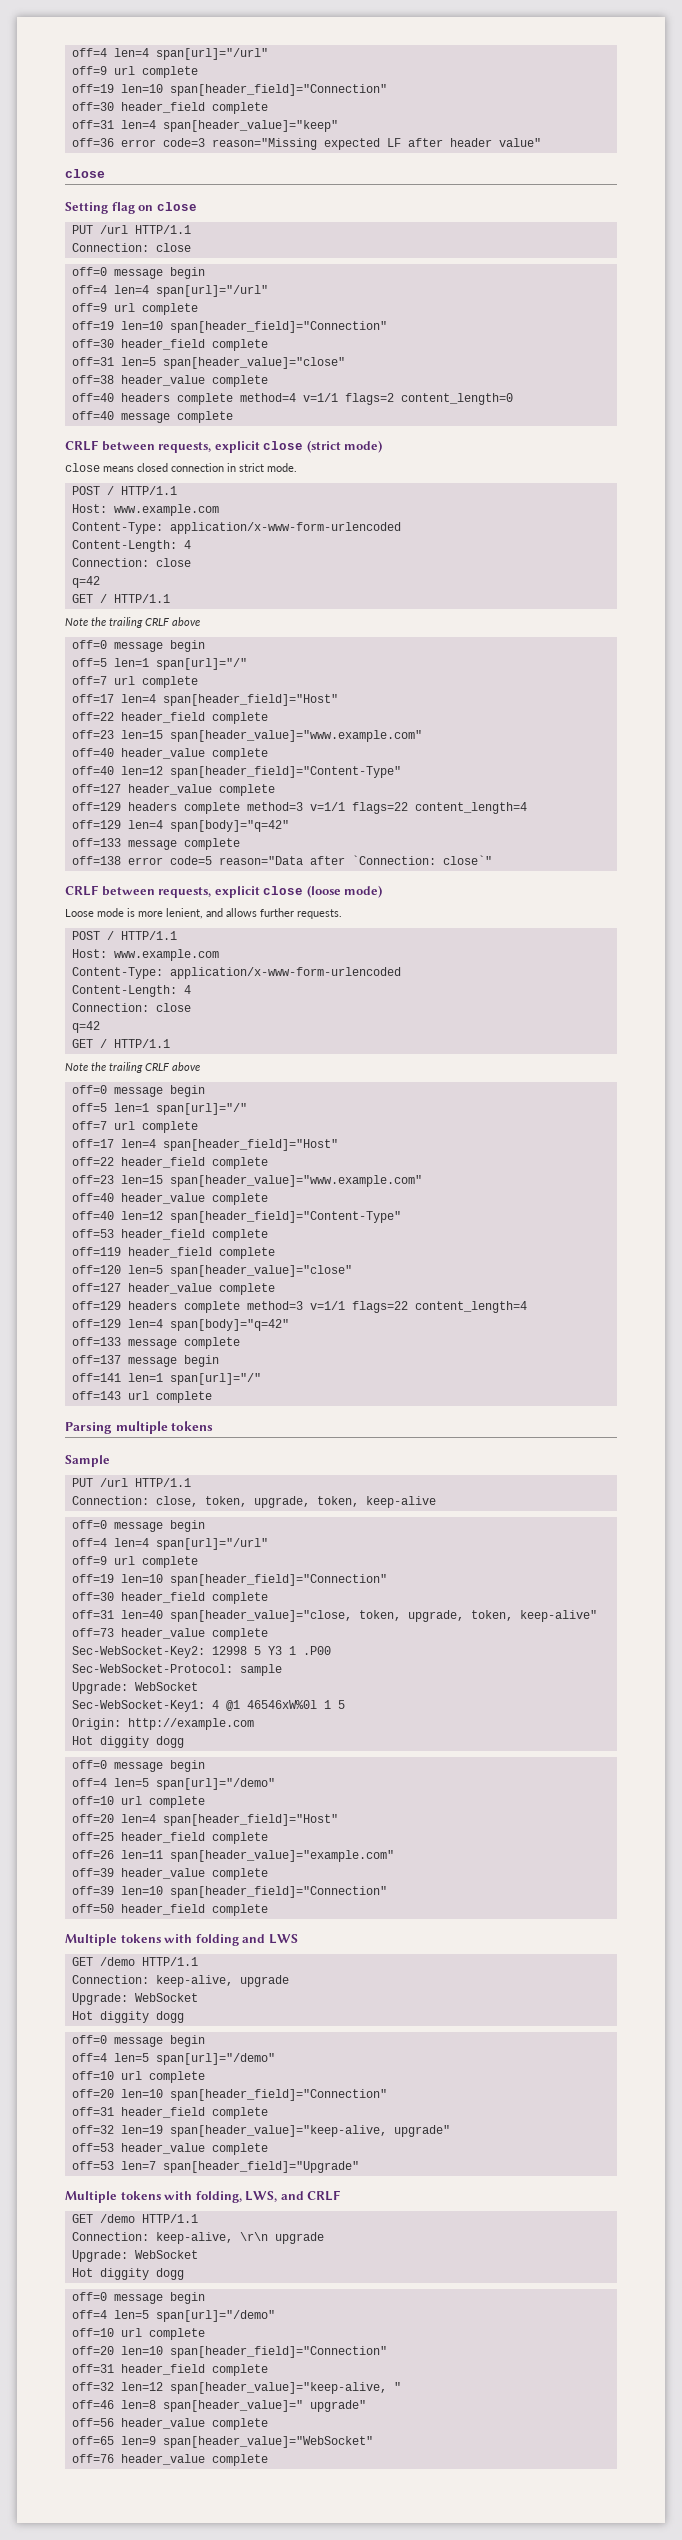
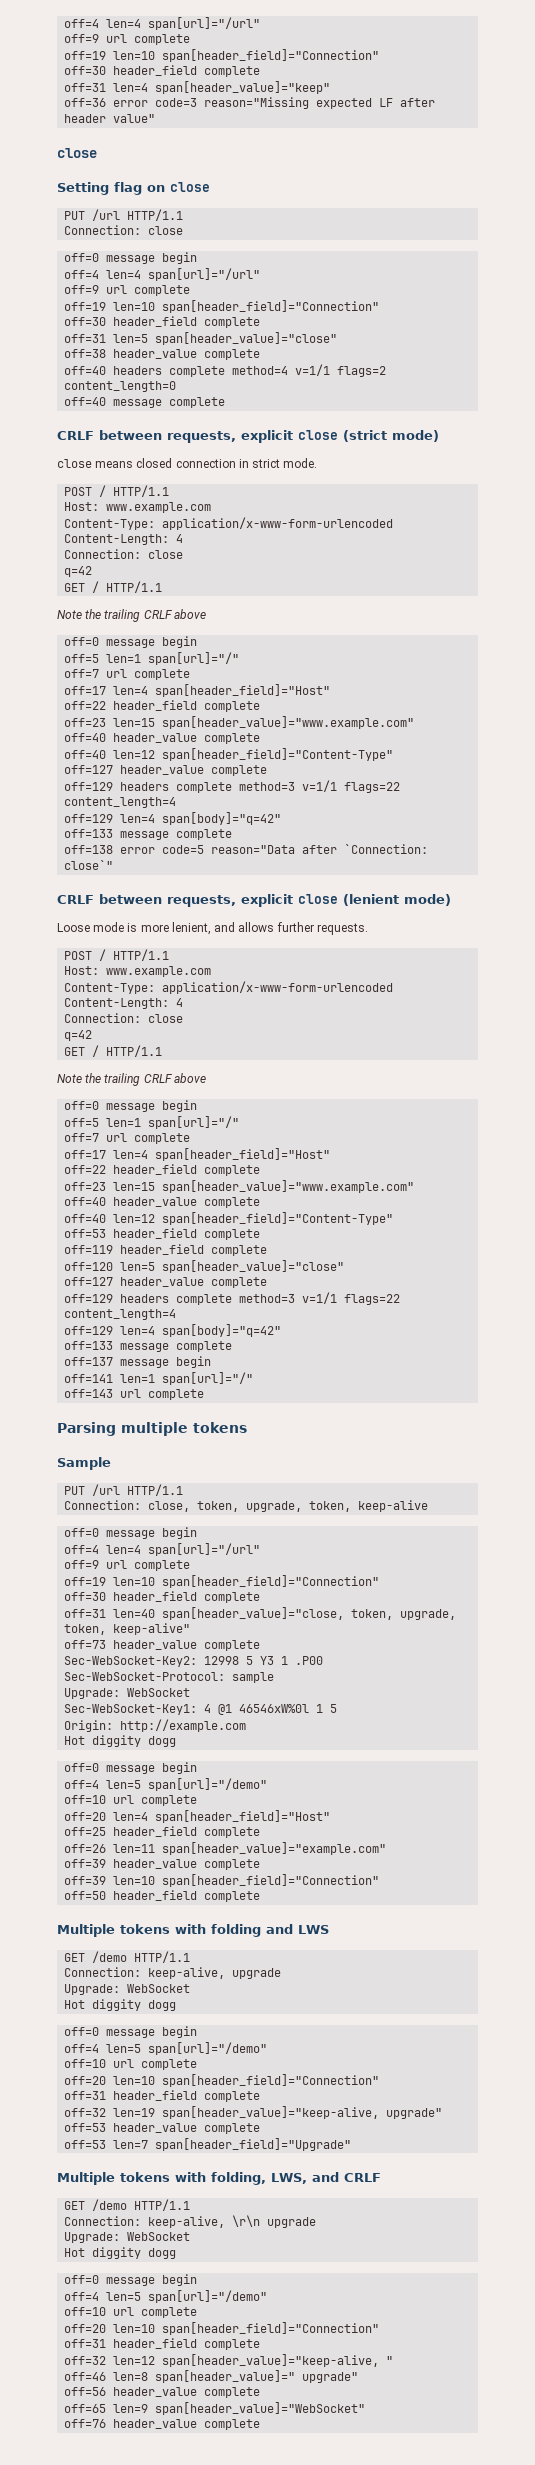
[306,885,341,898] (loose -> [343,894,399,906] (lenient

